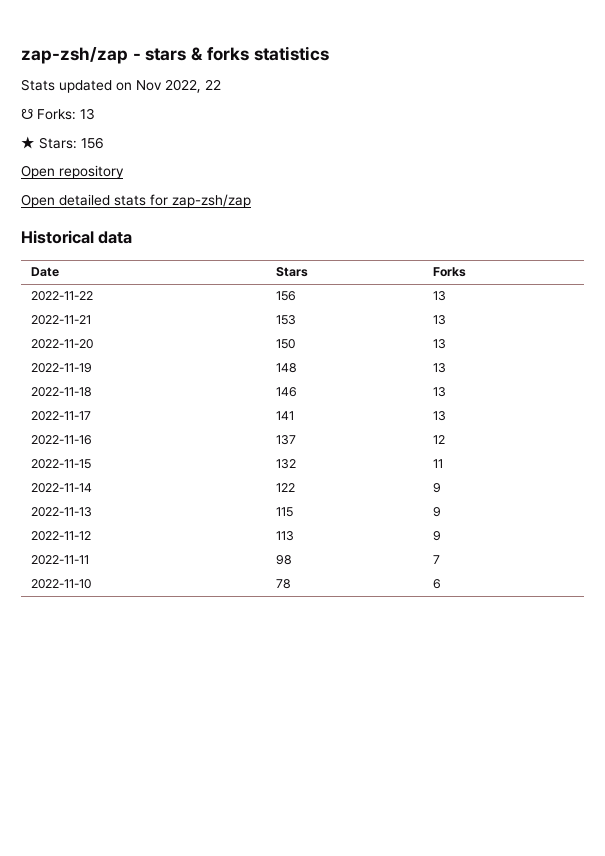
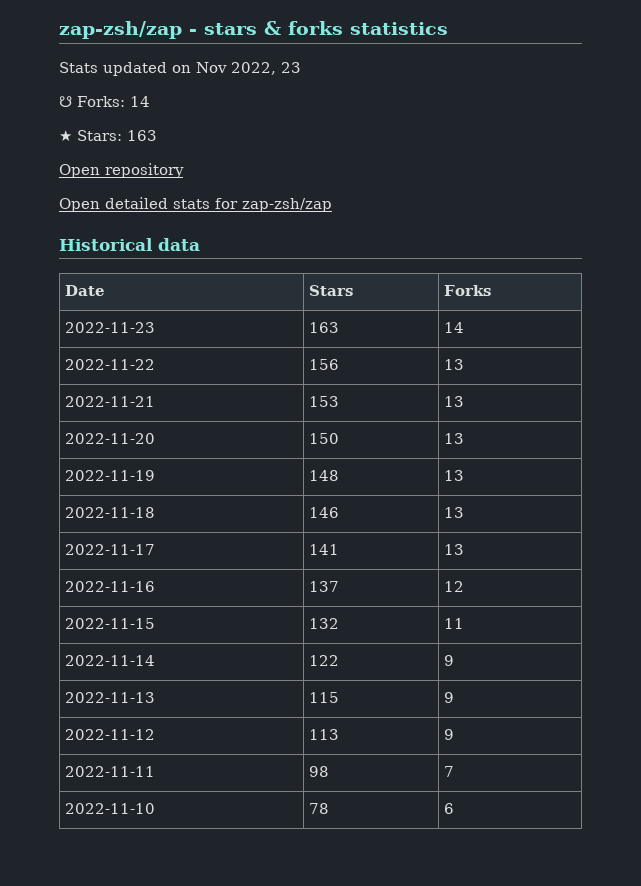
[205,79,221,90] 22 -> [281,62,301,73] 23
[80,108,95,120] 13 -> [130,96,150,107] 14
[81,137,104,149] 156 -> [127,130,157,141] 163
(467, 272) none -> [64,322,155,333] [308,322,339,333] [443,322,464,333] // 2022-11-23 | 163 | 14

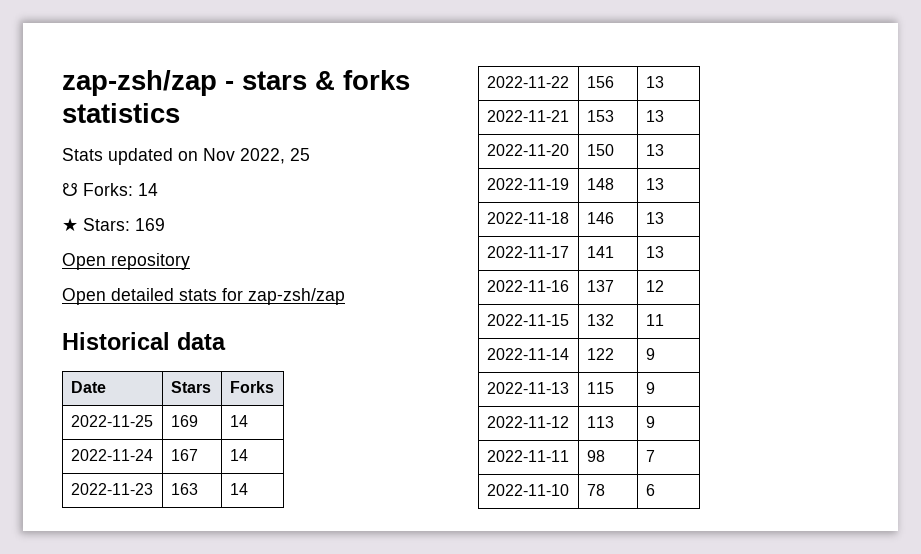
[281,62,301,73] 23 -> [290,148,310,161] 25
[127,130,157,141] 163 -> [135,218,165,231] 169
(491, 290) none -> [70,415,153,427] [170,415,198,427] [229,415,248,427] [70,449,153,461] [170,449,198,461] [229,449,248,461] // 2022-11-25 | 169 | 14 // 2022-11-24 | 167 | 14

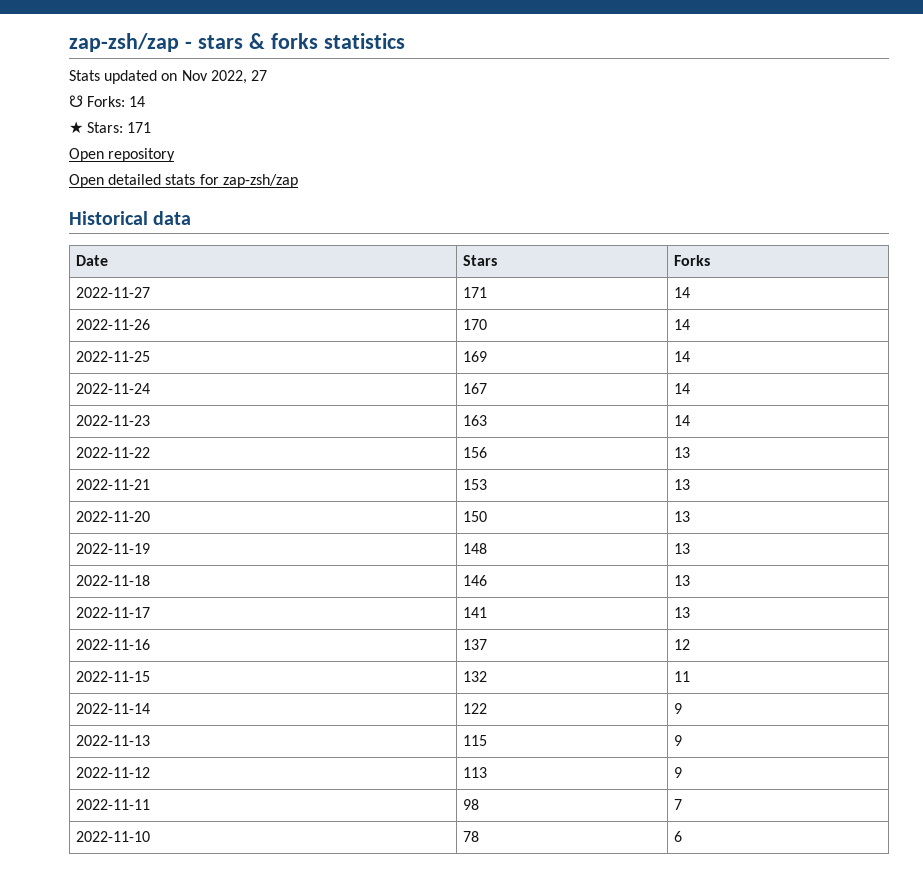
[290,148,310,161] 25 -> [250,70,267,81] 27
[135,218,165,231] 169 -> [127,122,152,133] 171
(274, 387) none -> [75,287,150,298] [462,287,487,298] [673,287,690,298] [75,319,150,330] [462,319,487,330] [673,319,690,330] // 2022-11-27 | 171 | 14 // 2022-11-26 | 170 | 14

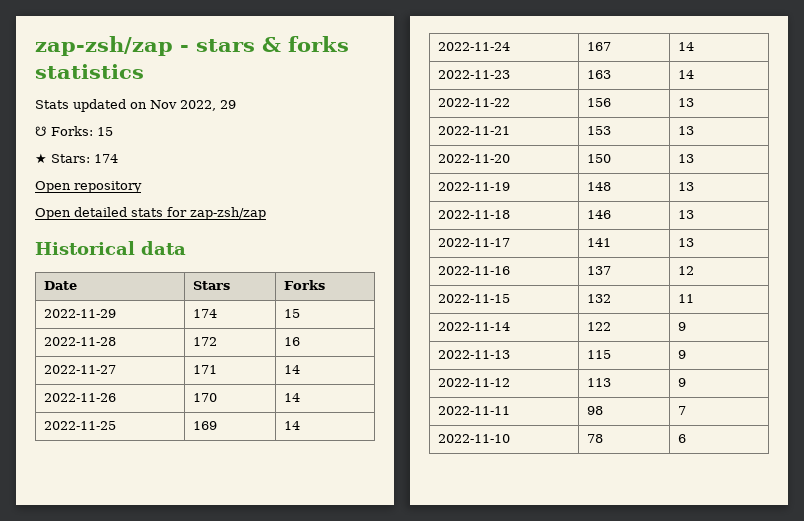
[250,70,267,81] 27 -> [220,100,236,109] 29
[129,96,146,107] 14 -> [97,127,113,136] 15
[127,122,152,133] 171 -> [94,154,118,163] 174
(710, 260) none -> [43,309,116,318] [192,309,217,318] [283,309,300,318] [43,337,116,346] [192,337,217,346] [283,337,300,346] // 2022-11-29 | 174 | 15 // 2022-11-28 | 172 | 16

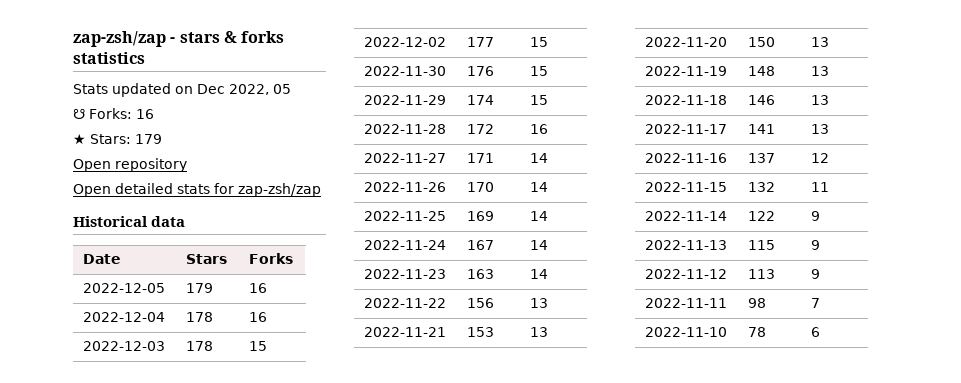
[150,100,236,111] Nov 2022, 29 -> [197,84,291,95] Dec 2022, 05
[97,127,113,136] 15 -> [136,109,154,119] 16
[94,154,118,163] 174 -> [135,134,162,144] 179
(325, 285) none -> [83,283,166,293] [186,283,214,293] [249,283,268,293] [83,312,166,322] [186,312,214,322] [249,312,268,322] [83,341,166,351] [186,341,214,351] [249,341,268,351] [364,37,447,47] [467,37,495,47] [530,37,549,47] [364,66,447,76] [467,66,495,76] [530,66,549,76] // 2022-12-05 | 179 | 16 // 2022-12-04 | 178 | 16 // 2022-12-03 | 178 | 15 // 2022-12-02 | 177 | 15 // 2022-11-30 | 176 | 15

